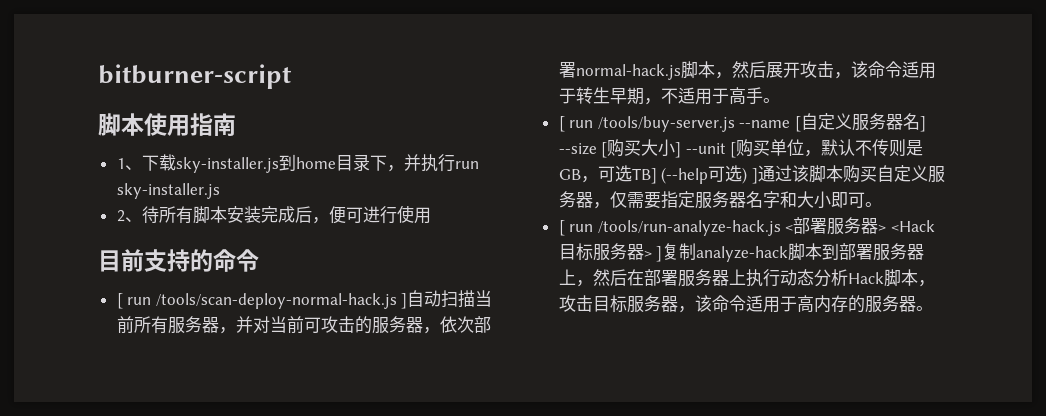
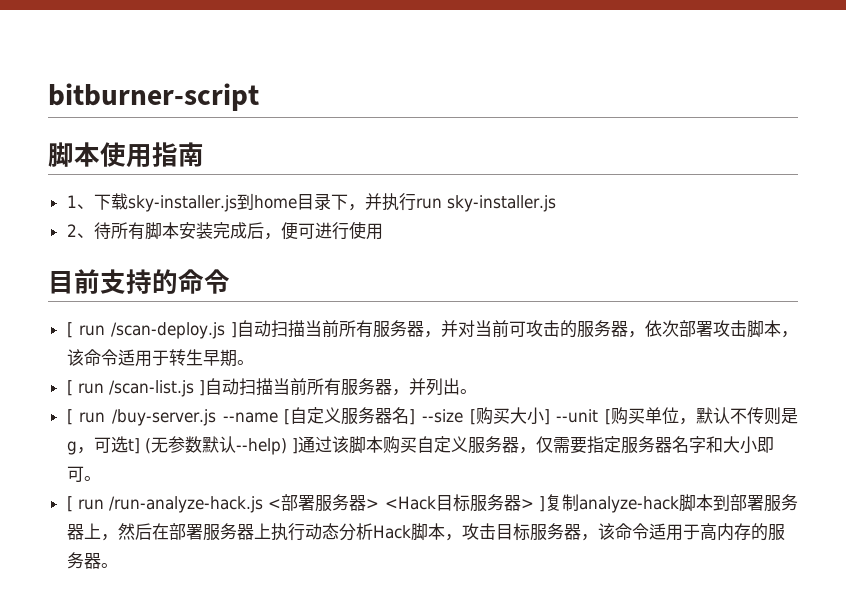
[155,293,397,309] /tools/scan-deploy-normal-hack.js -> [110,322,225,339] /scan-deploy.js
[575,61,834,80] normal-hack.js脚本，然后展开攻击 -> [713,320,781,338] 攻击脚本
[643,87,780,105] [558,116,735,132] ，不适用于高手。 // [ run /tools/buy-server.js -> [236,360,254,365] [66,378,477,397] [66,409,217,426] 。 // [ run /scan-list.js ]自动扫描当前所有服务器，并列出。 // [ run /buy-server.js
[558,165,748,184] GB，可选TB] (--help可选) -> [66,436,287,455] g，可选t] (无参数默认--help)
[597,220,781,236] /tools/run-analyze-hack.js -> [109,496,264,513] /run-analyze-hack.js

